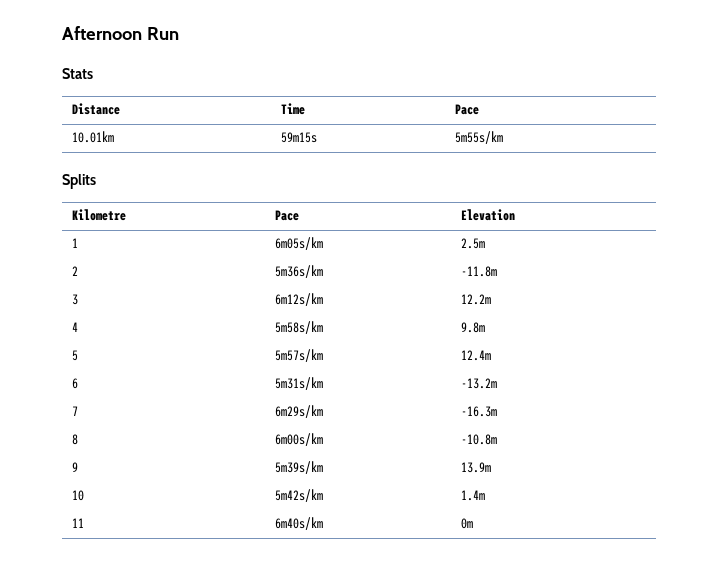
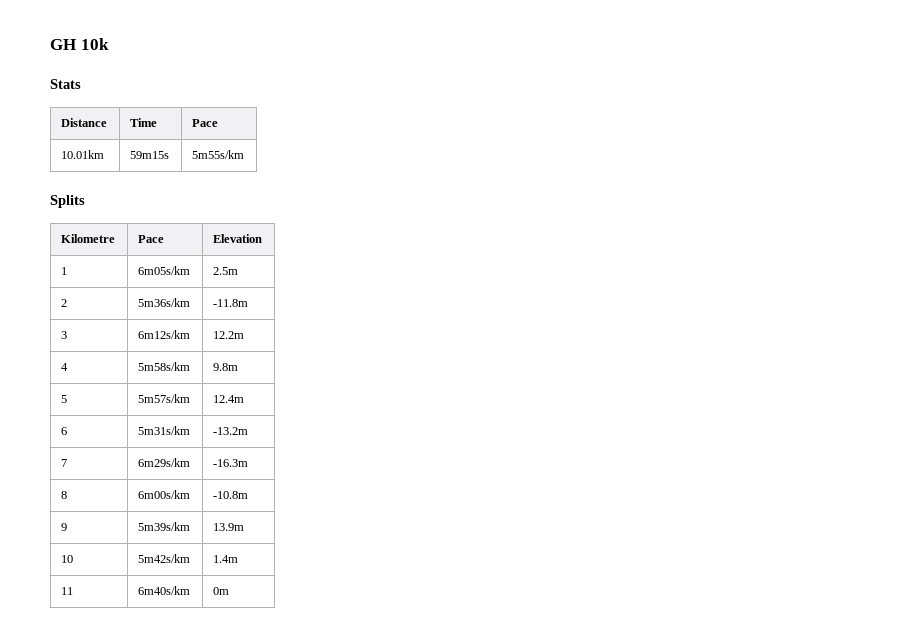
[62,26,179,40] Afternoon Run -> [50,38,109,50] GH 10k

